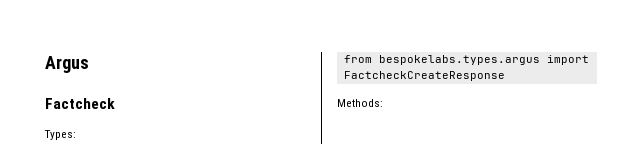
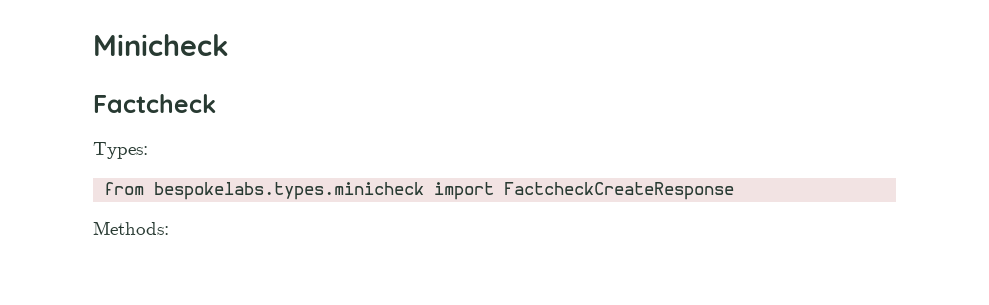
[45,56,89,73] Argus -> [93,34,229,56] Minicheck
[378,55,540,65] bespokelabs.types.argus -> [154,182,425,200] bespokelabs.types.minicheck

